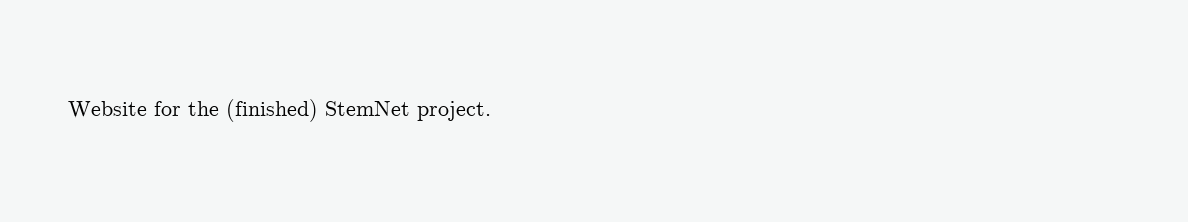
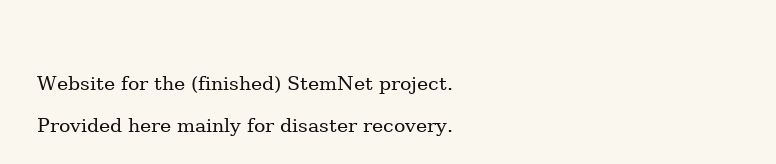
(491, 111) none -> [37,118,453,136] // Provided here mainly for disaster recovery.

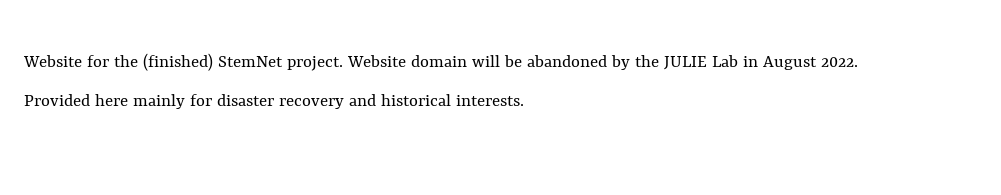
(453, 85) none -> [346,55,858,70] Website domain will be abandoned by the JULIE Lab in August 2022.
[363,123,453,136] recovery. -> [278,94,524,109] recovery and historical interests.

